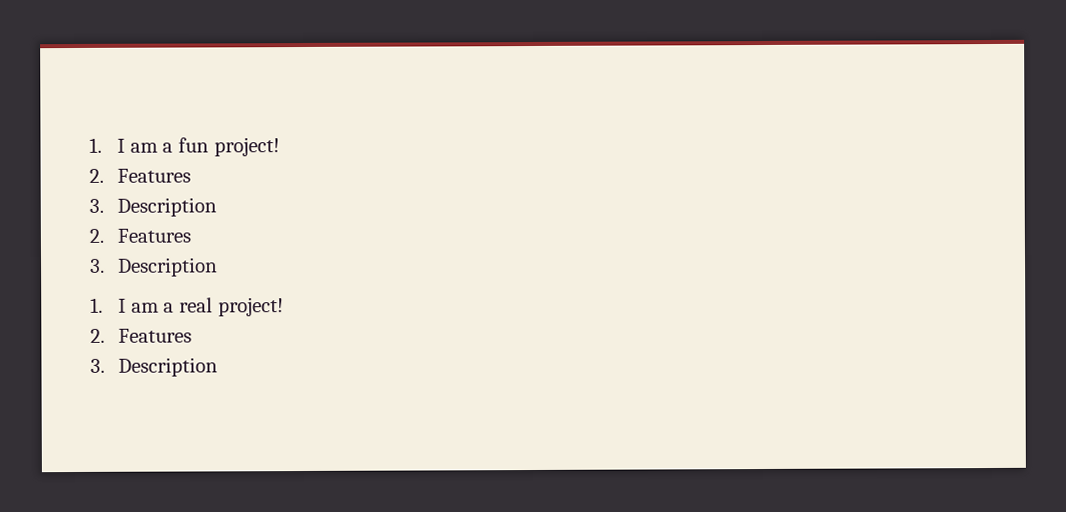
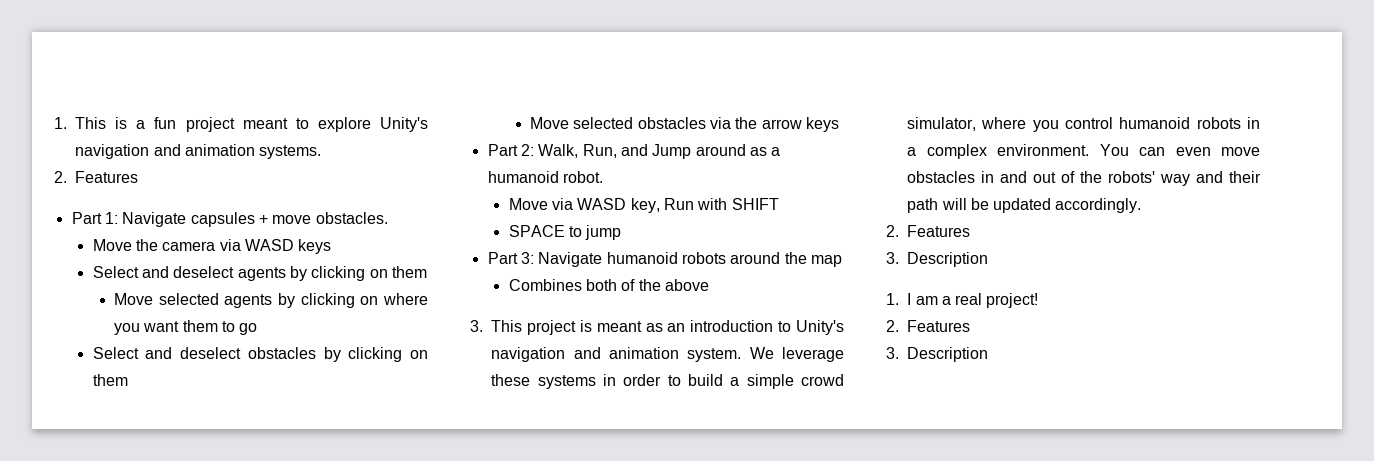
[89,137,280,157] [89,168,192,183] [89,197,218,217] 1. I am a fun project! // 2. Features // 3. Description -> [54,117,428,132] [75,144,322,159] [54,171,139,183] [71,212,388,227] [92,239,332,254] [92,266,428,281] [113,293,428,308] [113,320,258,335] [92,347,429,362] [92,374,128,386] [529,117,839,132] [487,144,781,159] [487,171,603,183] [508,198,779,213] [508,225,622,240] [487,252,842,267] [508,279,710,291] [470,320,844,335] [491,347,844,362] [491,374,844,389] [907,117,1260,132] [907,144,1260,159] [907,171,1261,186] [907,198,1142,213] 1. This is a fun project meant to explore Unity's navigation and animation systems. // 2. Features // Part 1: Navigate capsules + move obstacles. // Move the camera via WASD keys // Select and deselect agents by clicking on them // Move selected agents by clicking on where you want them to go // Select and deselect obstacles by clicking on them // Move selected obstacles via the arrow keys // Part 2: Walk, Run, and Jump around as a humanoid robot. // Move via WASD key, Run with SHIFT // SPACE to jump // Part 3: Navigate humanoid robots around the map // Combines both of the above // 3. This project is meant as an introduction to Unity's navigation and animation system. We leverage these systems in order to build a simple crowd simulator, where you control humanoid robots in a complex environment. You can even move obstacles in and out of the robots' way and their path will be updated accordingly.

